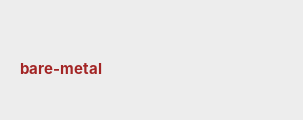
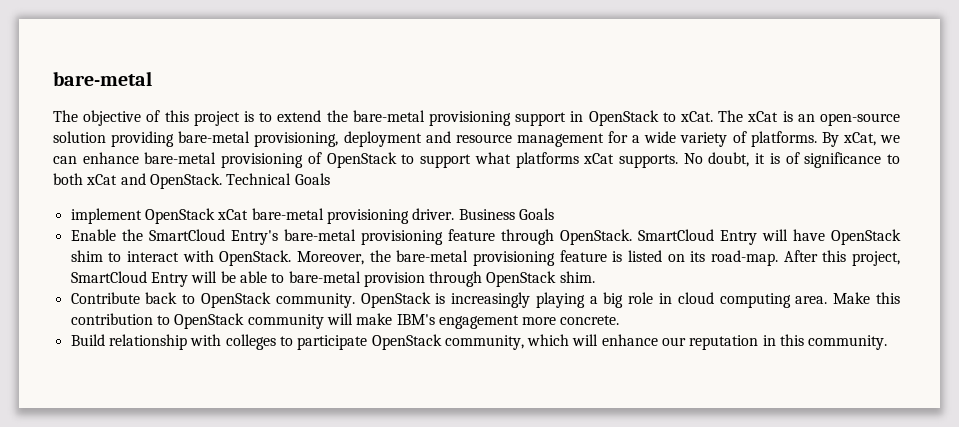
[20,63,102,74] bare-metal -> [53,71,152,86] [53,110,901,126] [53,131,900,147] [53,152,900,168] [53,173,330,189] [70,208,554,224] [70,229,902,245] [70,250,900,266] [70,271,595,287] [70,292,900,308] [70,313,620,329] [70,334,888,350] bare-metal // The objective of this project is to extend the bare-metal provisioning support in OpenStack to xCat. The xCat is an open-source solution providing bare-metal provisioning, deployment and resource management for a wide variety of platforms. By xCat, we can enhance bare-metal provisioning of OpenStack to support what platforms xCat supports. No doubt, it is of significance to both xCat and OpenStack. Technical Goals // implement OpenStack xCat bare-metal provisioning driver. Business Goals // Enable the SmartCloud Entry's bare-metal provisioning feature through OpenStack. SmartCloud Entry will have OpenStack shim to interact with OpenStack. Moreover, the bare-metal provisioning feature is listed on its road-map. After this project, SmartCloud Entry will be able to bare-metal provision through OpenStack shim. // Contribute back to OpenStack community. OpenStack is increasingly playing a big role in cloud computing area. Make this contribution to OpenStack community will make IBM's engagement more concrete. // Build relationship with colleges to participate OpenStack community, which will enhance our reputation in this community.

